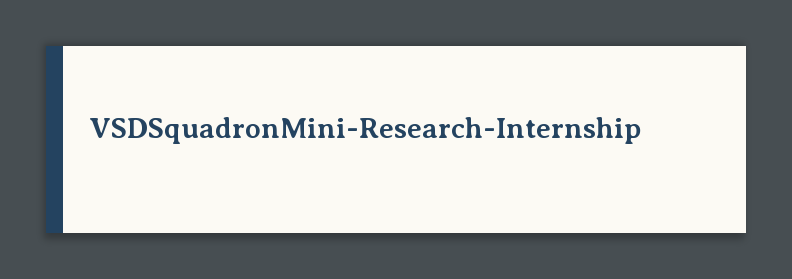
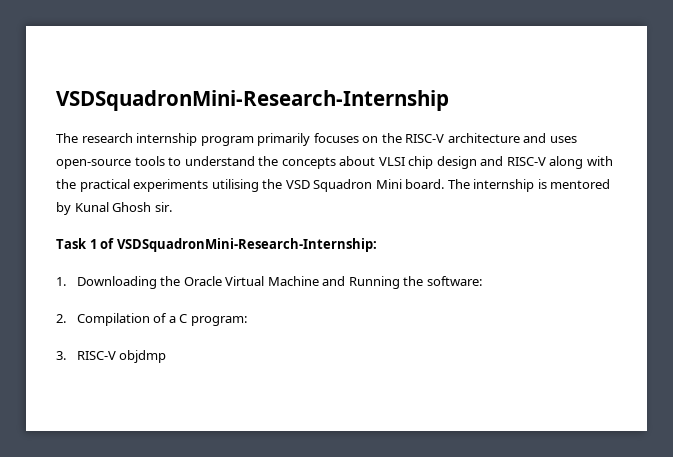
(641, 130) none -> [56,133,577,146] [56,156,613,169] [56,179,611,192] [56,202,172,215] [56,238,377,252] [56,276,482,289] [56,313,247,326] [56,350,167,363] // The research internship program primarily focuses on the RISC-V architecture and uses open-source tools to understand the concepts about VLSI chip design and RISC-V along with the practical experiments utilising the VSD Squadron Mini board. The internship is mentored by Kunal Ghosh sir. // Task 1 of VSDSquadronMini-Research-Internship: // 1. Downloading the Oracle Virtual Machine and Running the software: // 2. Compilation of a C program: // 3. RISC-V objdmp

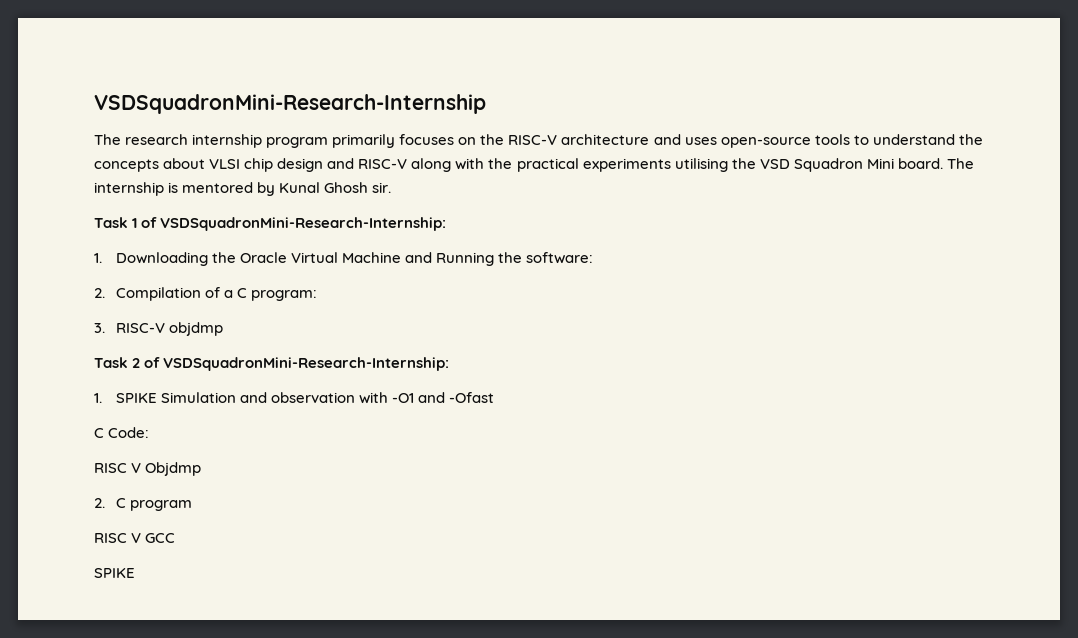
(167, 356) none -> [94,357,450,371] [94,392,495,404] [94,427,150,438] [94,462,202,476] [94,498,192,511] [94,533,176,543] [94,568,135,578] // Task 2 of VSDSquadronMini-Research-Internship: // 1. SPIKE Simulation and observation with -O1 and -Ofast // C Code: // RISC V Objdmp // 2. C program // RISC V GCC // SPIKE

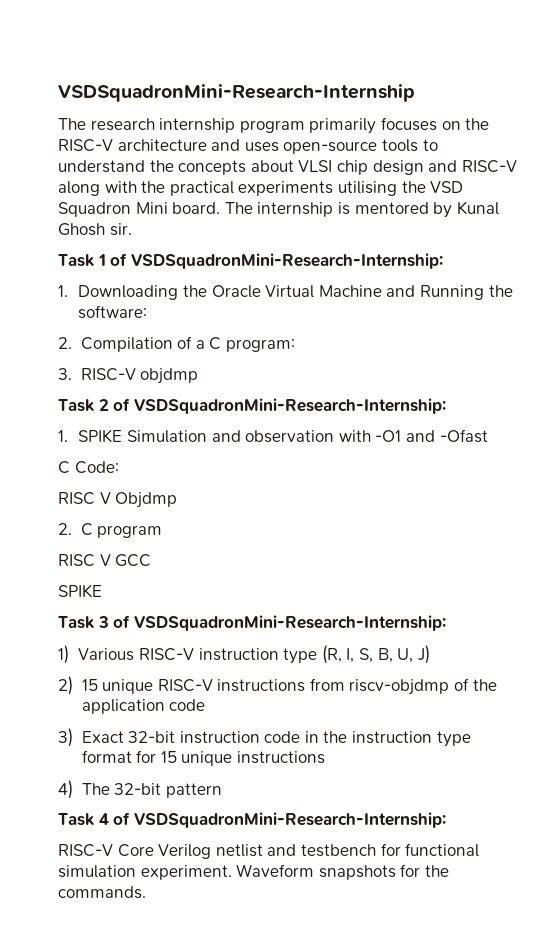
(135, 573) none -> [58,615,446,631] [58,645,430,664] [58,676,497,695] [81,699,206,714] [58,728,471,747] [81,750,325,766] [58,780,222,799] [58,812,446,828] [58,843,480,859] [58,864,449,880] [58,886,146,899] // Task 3 of VSDSquadronMini-Research-Internship: // 1) Various RISC-V instruction type (R, I, S, B, U, J) // 2) 15 unique RISC-V instructions from riscv-objdmp of the application code // 3) Exact 32-bit instruction code in the instruction type format for 15 unique instructions // 4) The 32-bit pattern // Task 4 of VSDSquadronMini-Research-Internship: // RISC-V Core Verilog netlist and testbench for functional simulation experiment. Waveform snapshots for the commands.

